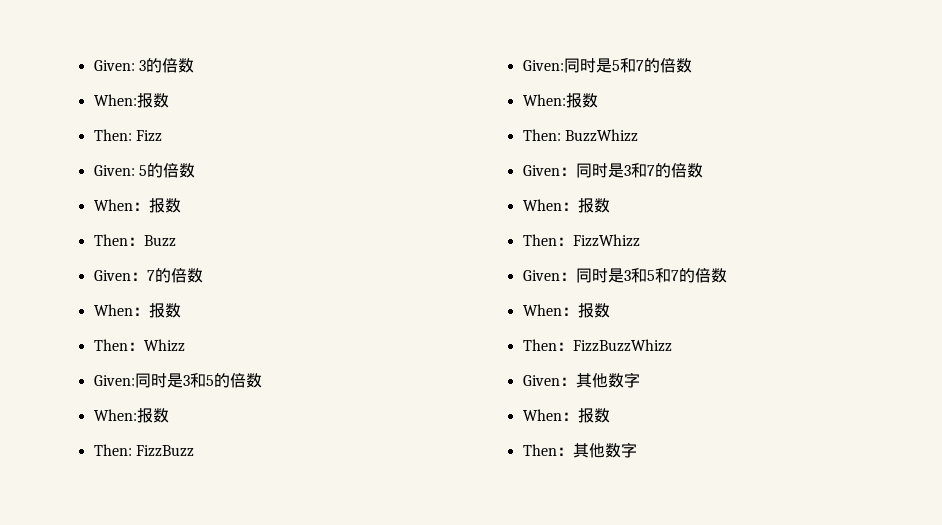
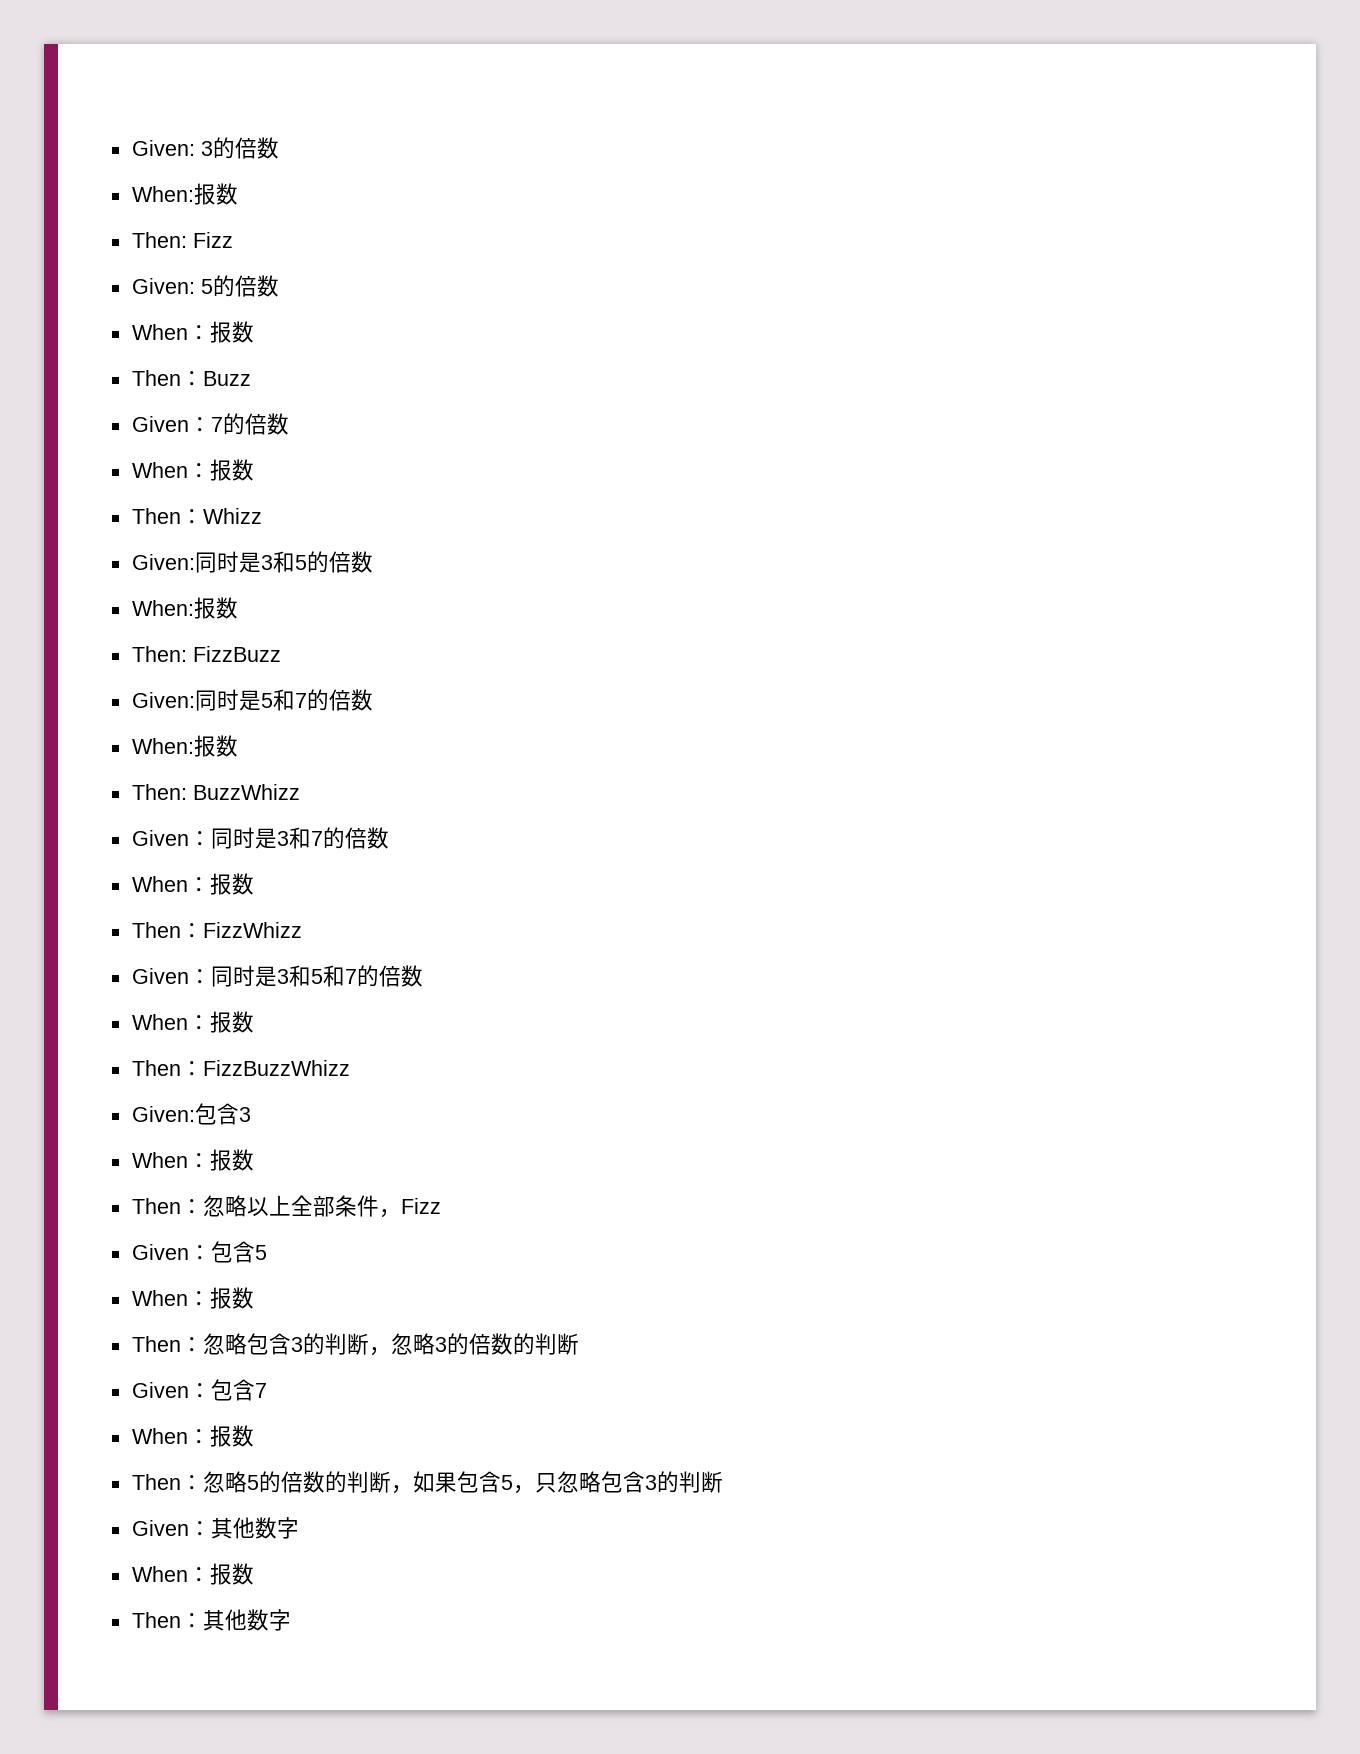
(672, 345) none -> [131,1103,251,1125] [131,1149,254,1171] [131,1195,441,1218] [131,1241,267,1263] [131,1287,254,1309] [131,1333,579,1356] [131,1379,267,1401] [131,1425,254,1447] [131,1471,723,1494] // Given:包含3 // When：报数 // Then：忽略以上全部条件，Fizz // Given：包含5 // When：报数 // Then：忽略包含3的判断，忽略3的倍数的判断 // Given：包含7 // When：报数 // Then：忽略5的倍数的判断，如果包含5，只忽略包含3的判断

